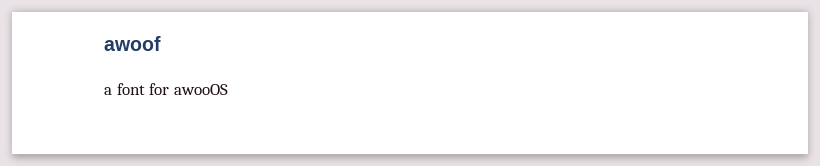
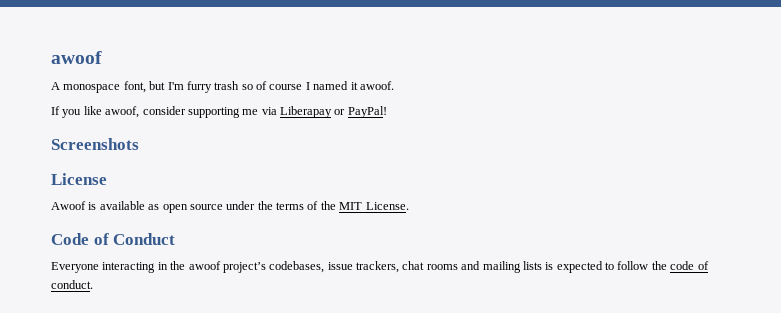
[104,83,228,95] a font for awooOS -> [51,81,394,93] [51,106,387,118] [51,138,139,150] [51,173,107,185] [51,201,409,213] [51,233,176,245] [51,261,709,273] [51,280,93,289] A monospace font, but I'm furry trash so of course I named it awoof. // If you like awoof, consider supporting me via Liberapay or PayPal! // Screenshots // License // Awoof is available as open source under the terms of the MIT License. // Code of Conduct // Everyone interacting in the awoof project’s codebases, issue trackers, chat rooms and mailing lists is expected to follow the code of conduct.

